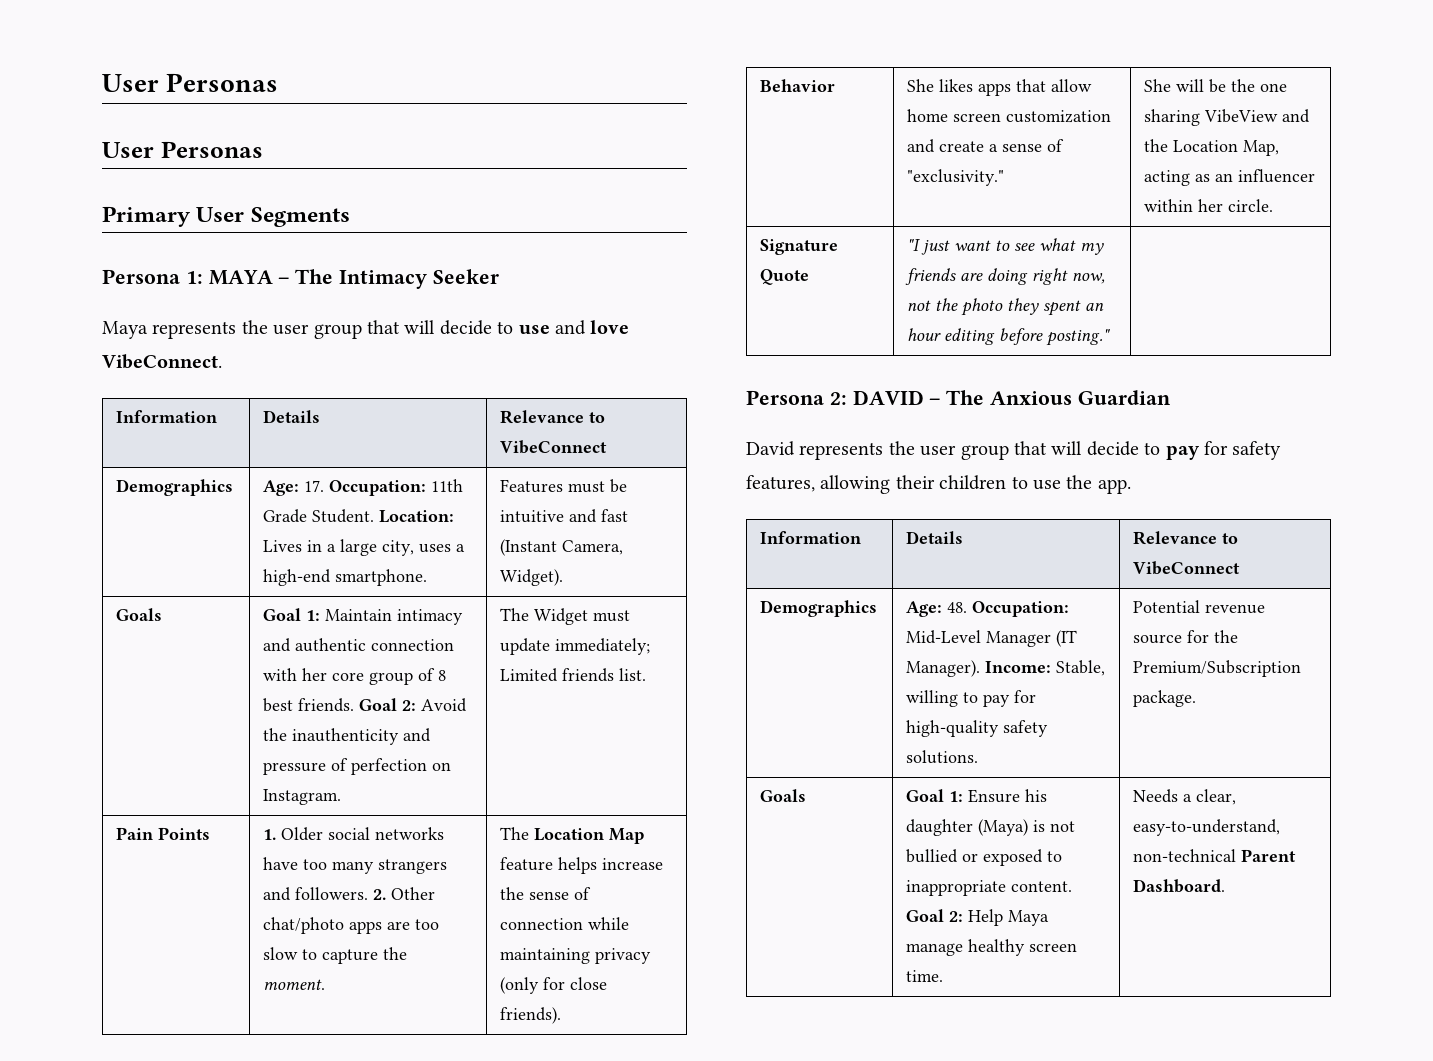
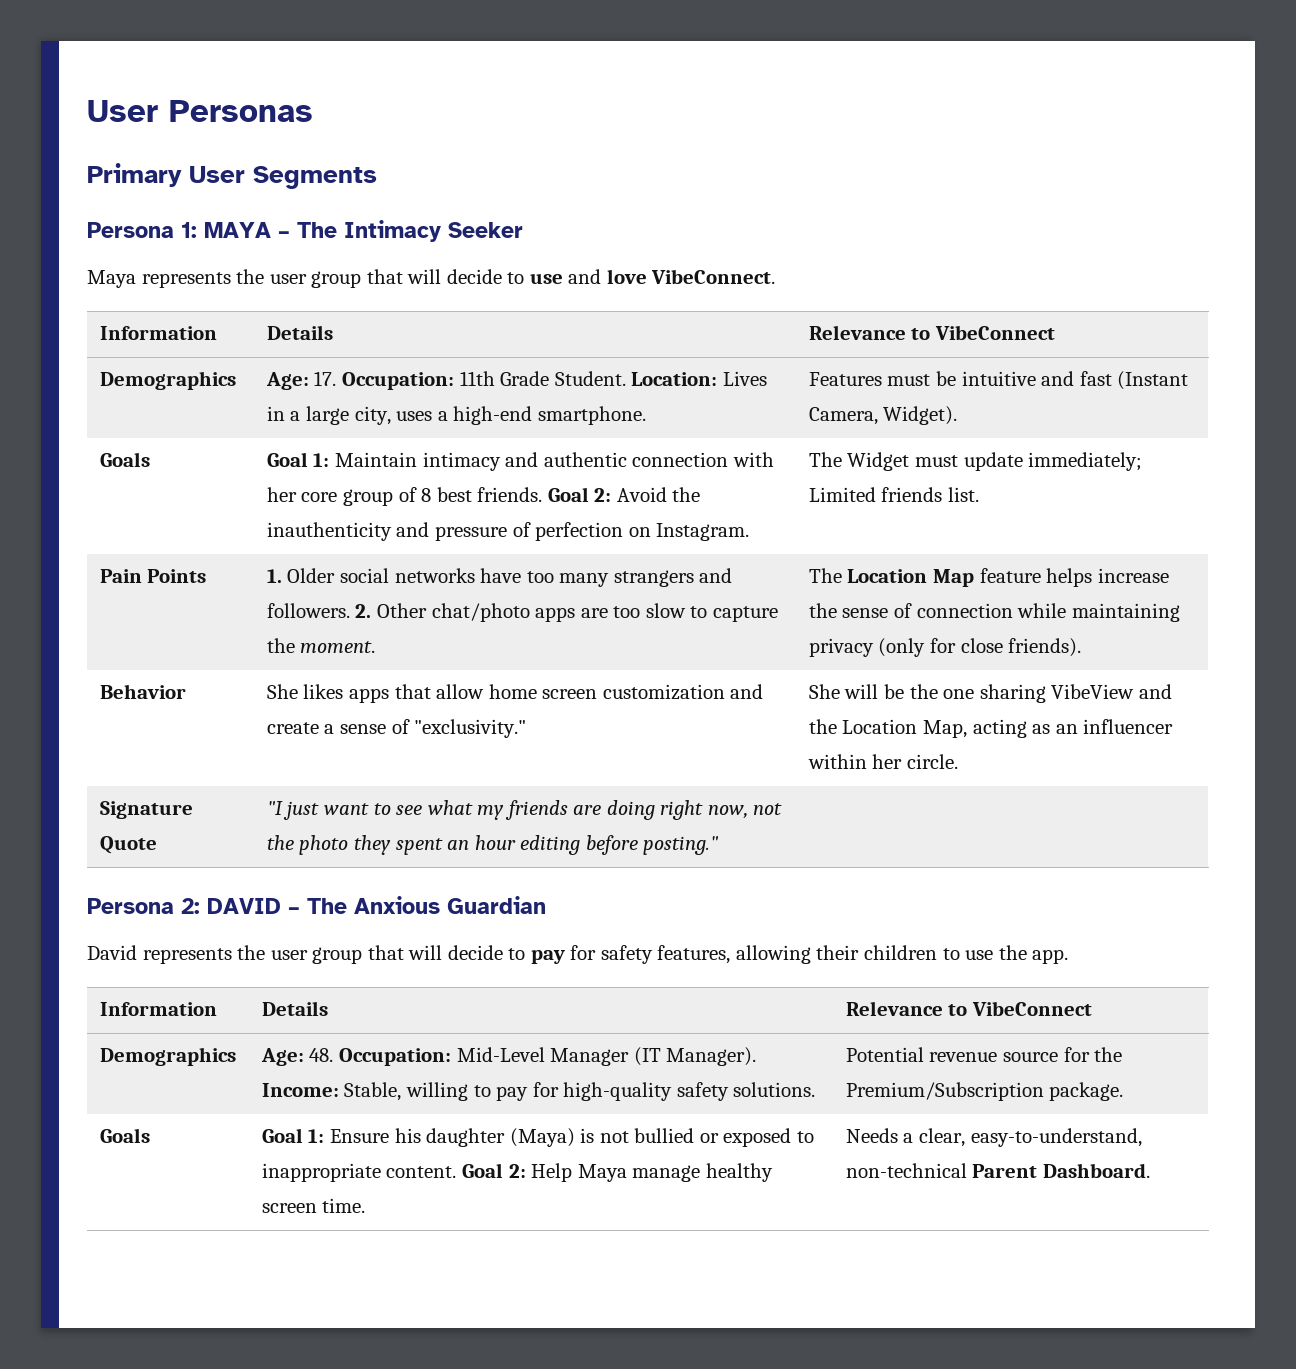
[102,73,279,92] [102,141,263,158] User Personas // User Personas -> [87,100,313,122] User Personas

